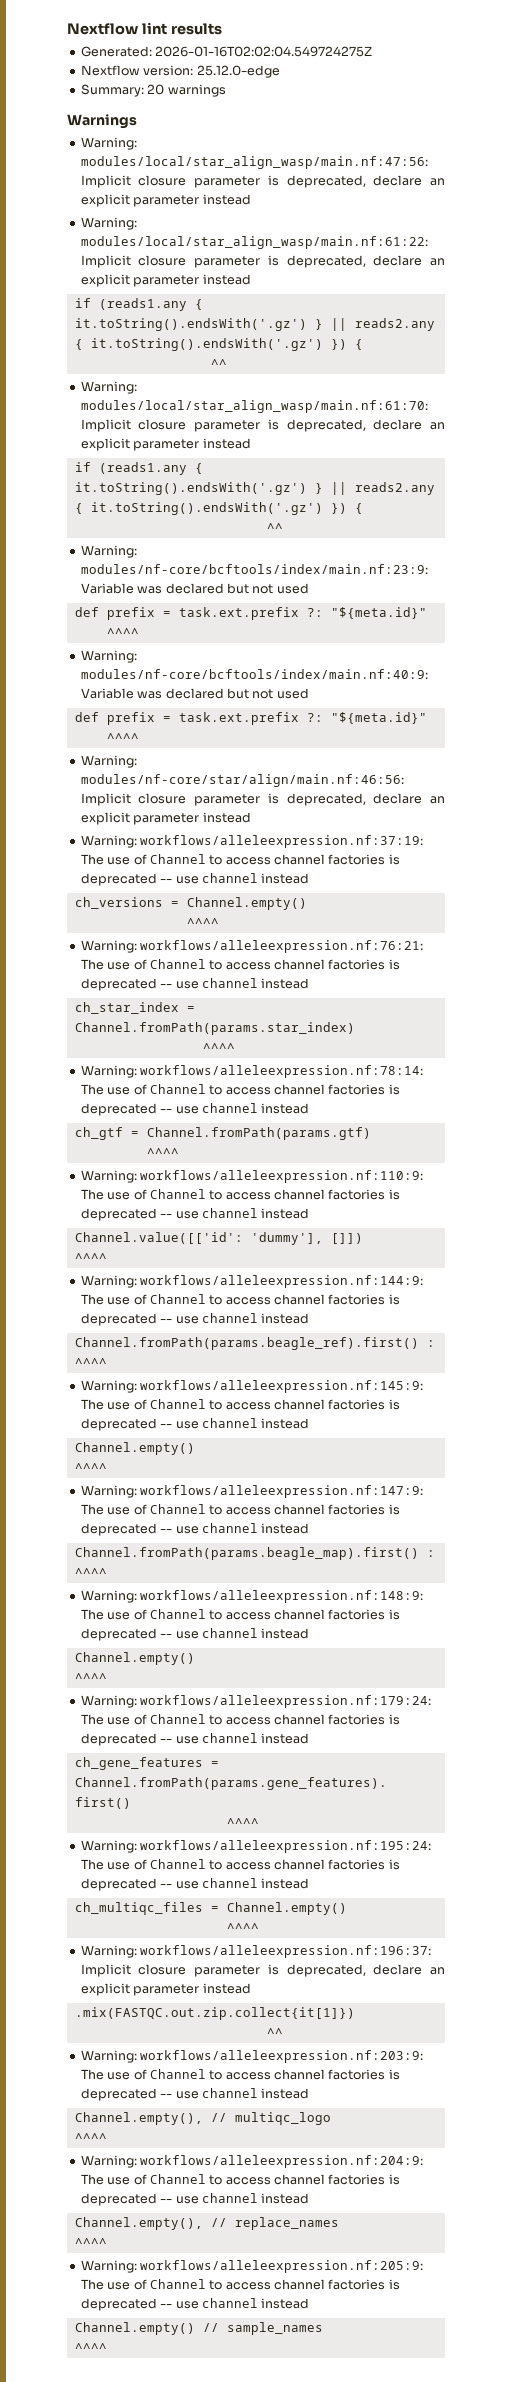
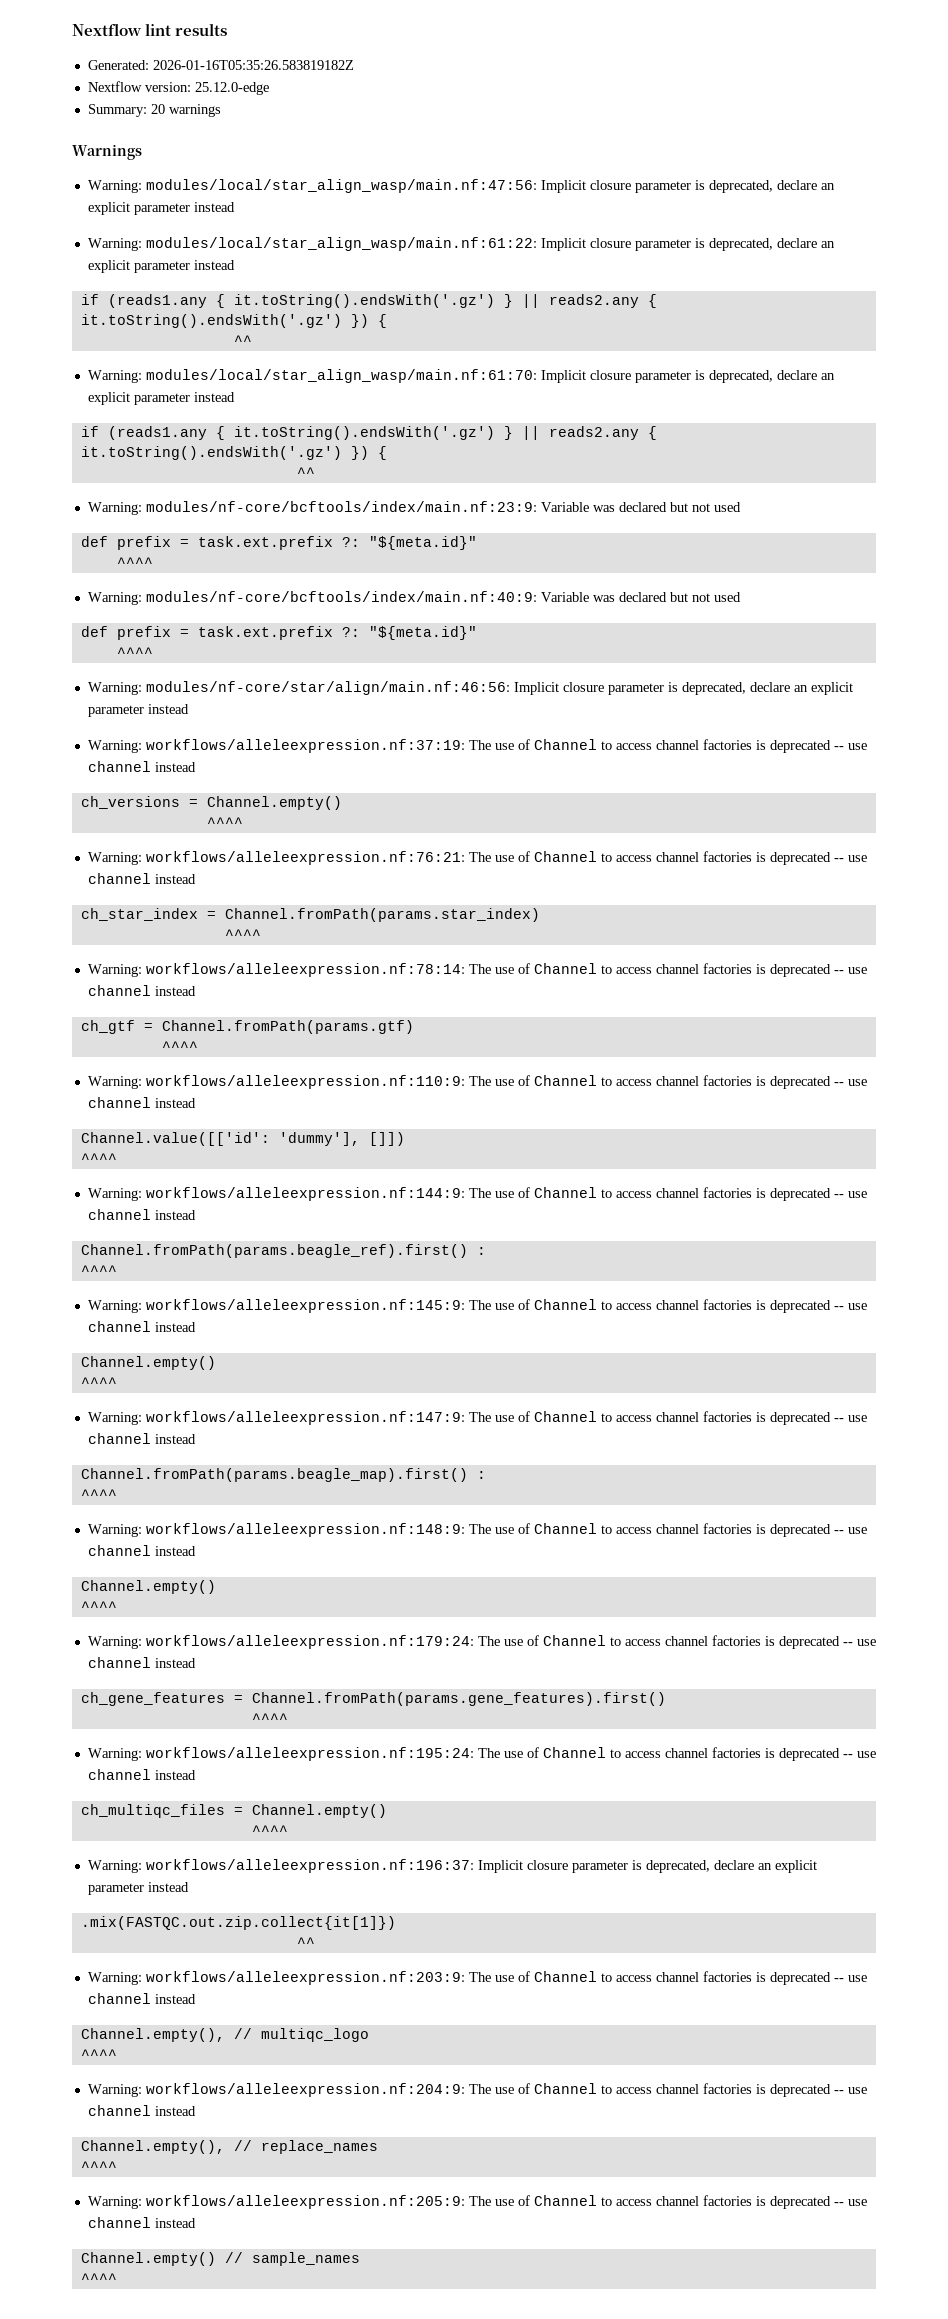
[155,46,373,57] 2026-01-16T02:02:04.549724275Z -> [152,60,354,70] 2026-01-16T05:35:26.583819182Z

